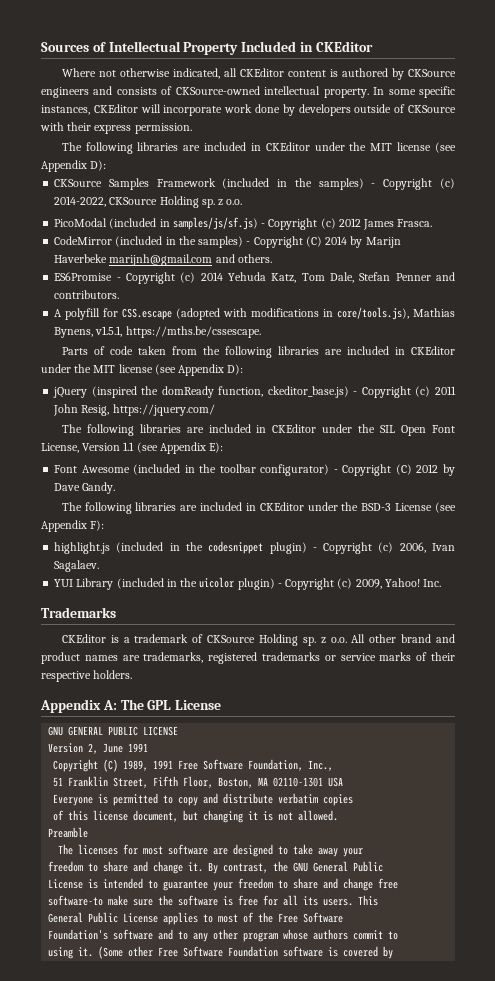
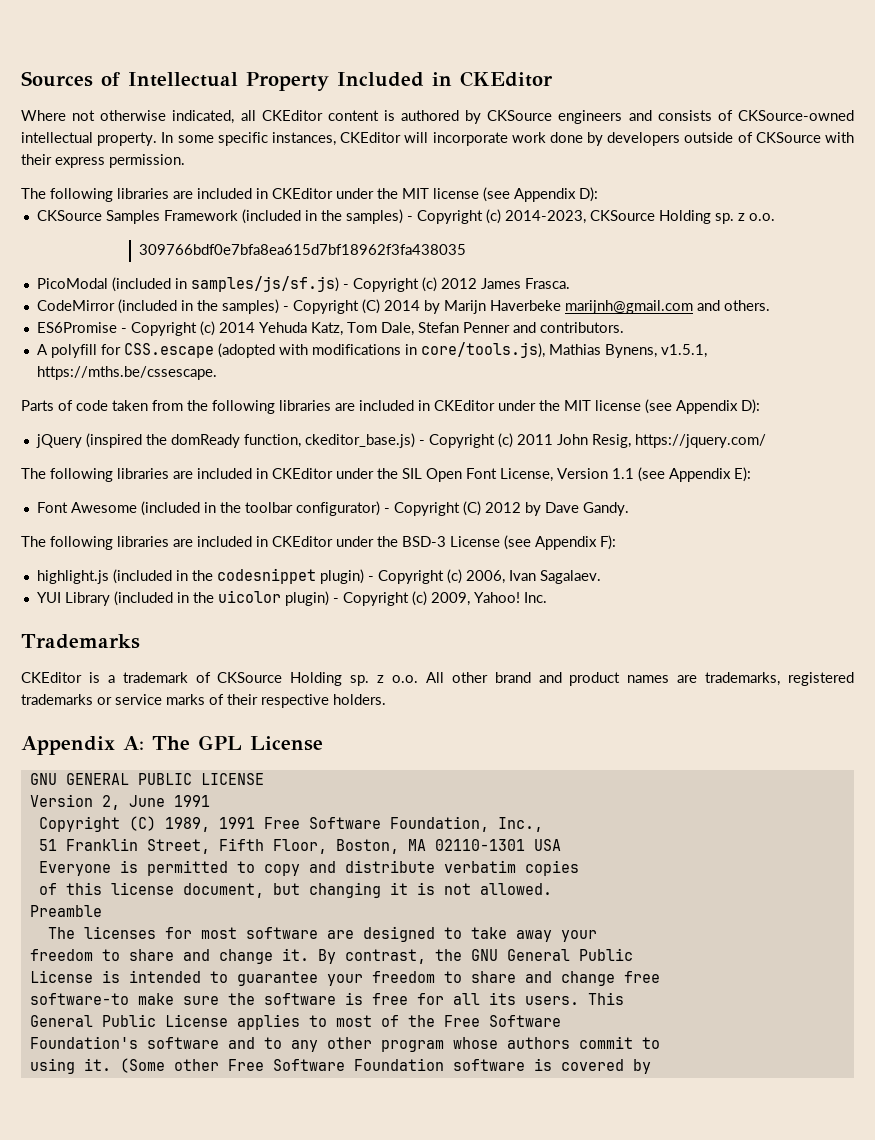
[54,196,243,208] 2014-2022, CKSource Holding sp. z o.o. -> [504,210,775,224] [138,244,466,255] 2014-2023, CKSource Holding sp. z o.o. // 309766bdf0e7bfa8ea615d7bf18962f3fa438035

